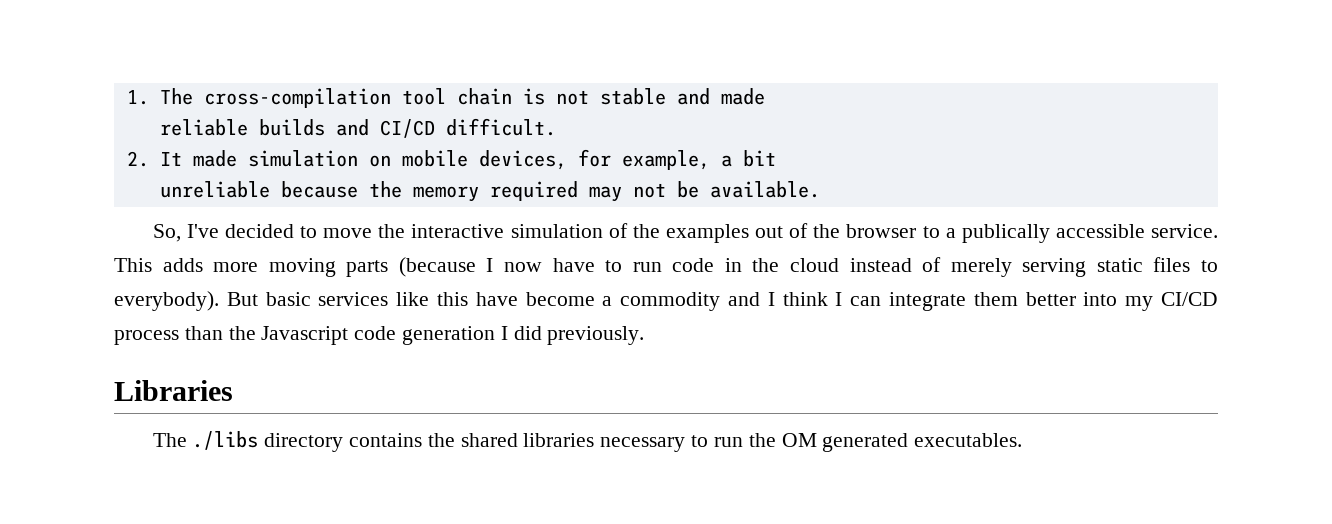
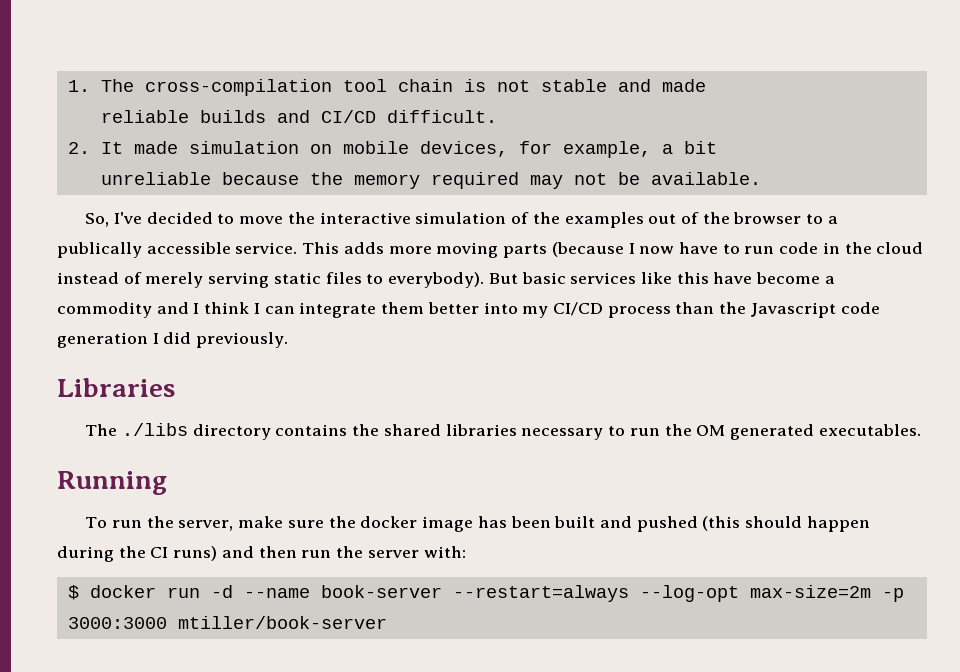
(1023, 440) none -> [57,471,167,495] [85,516,870,532] [57,546,466,562] [67,585,904,602] [67,616,387,629] // Running // To run the server, make sure the docker image has been built and pushed (this should happen during the CI runs) and then run the server with: // $ docker run -d --name book-server --restart=always --log-opt max-size=2m -p 3000:3000 mtiller/book-server

